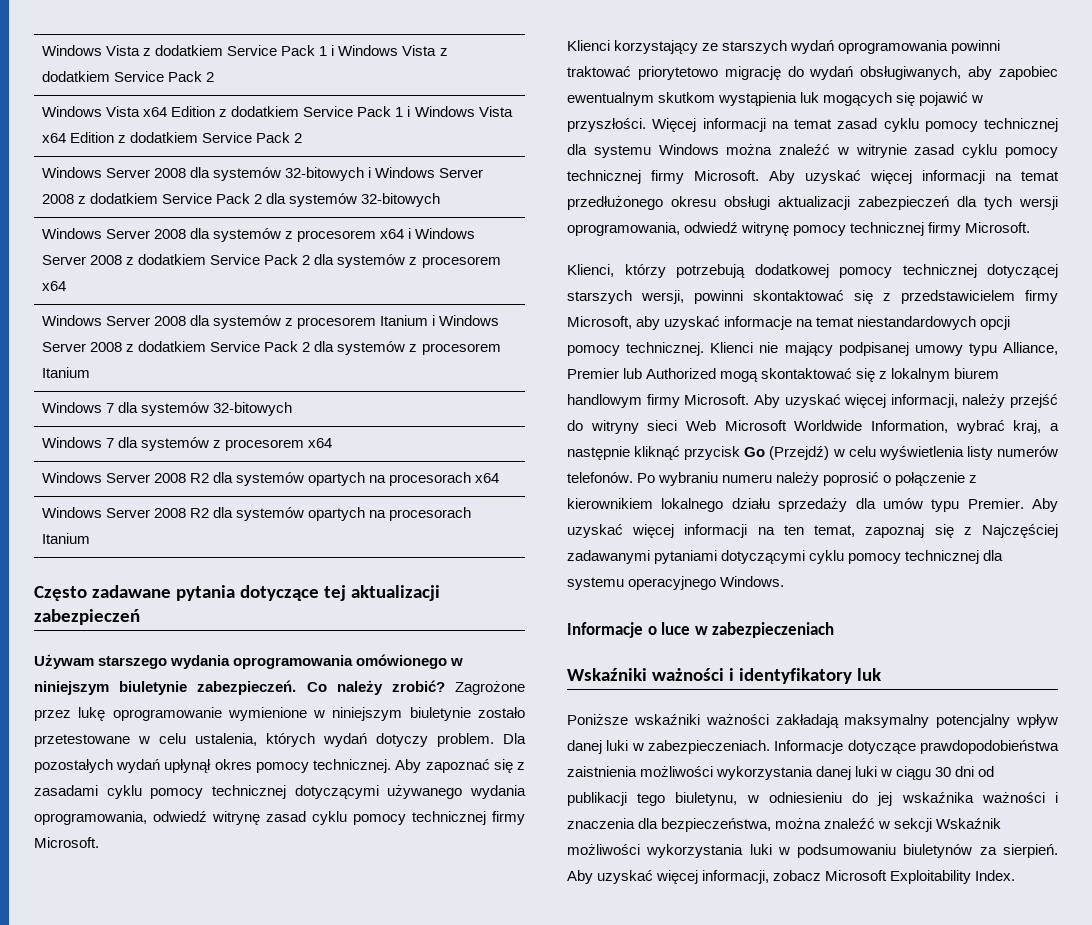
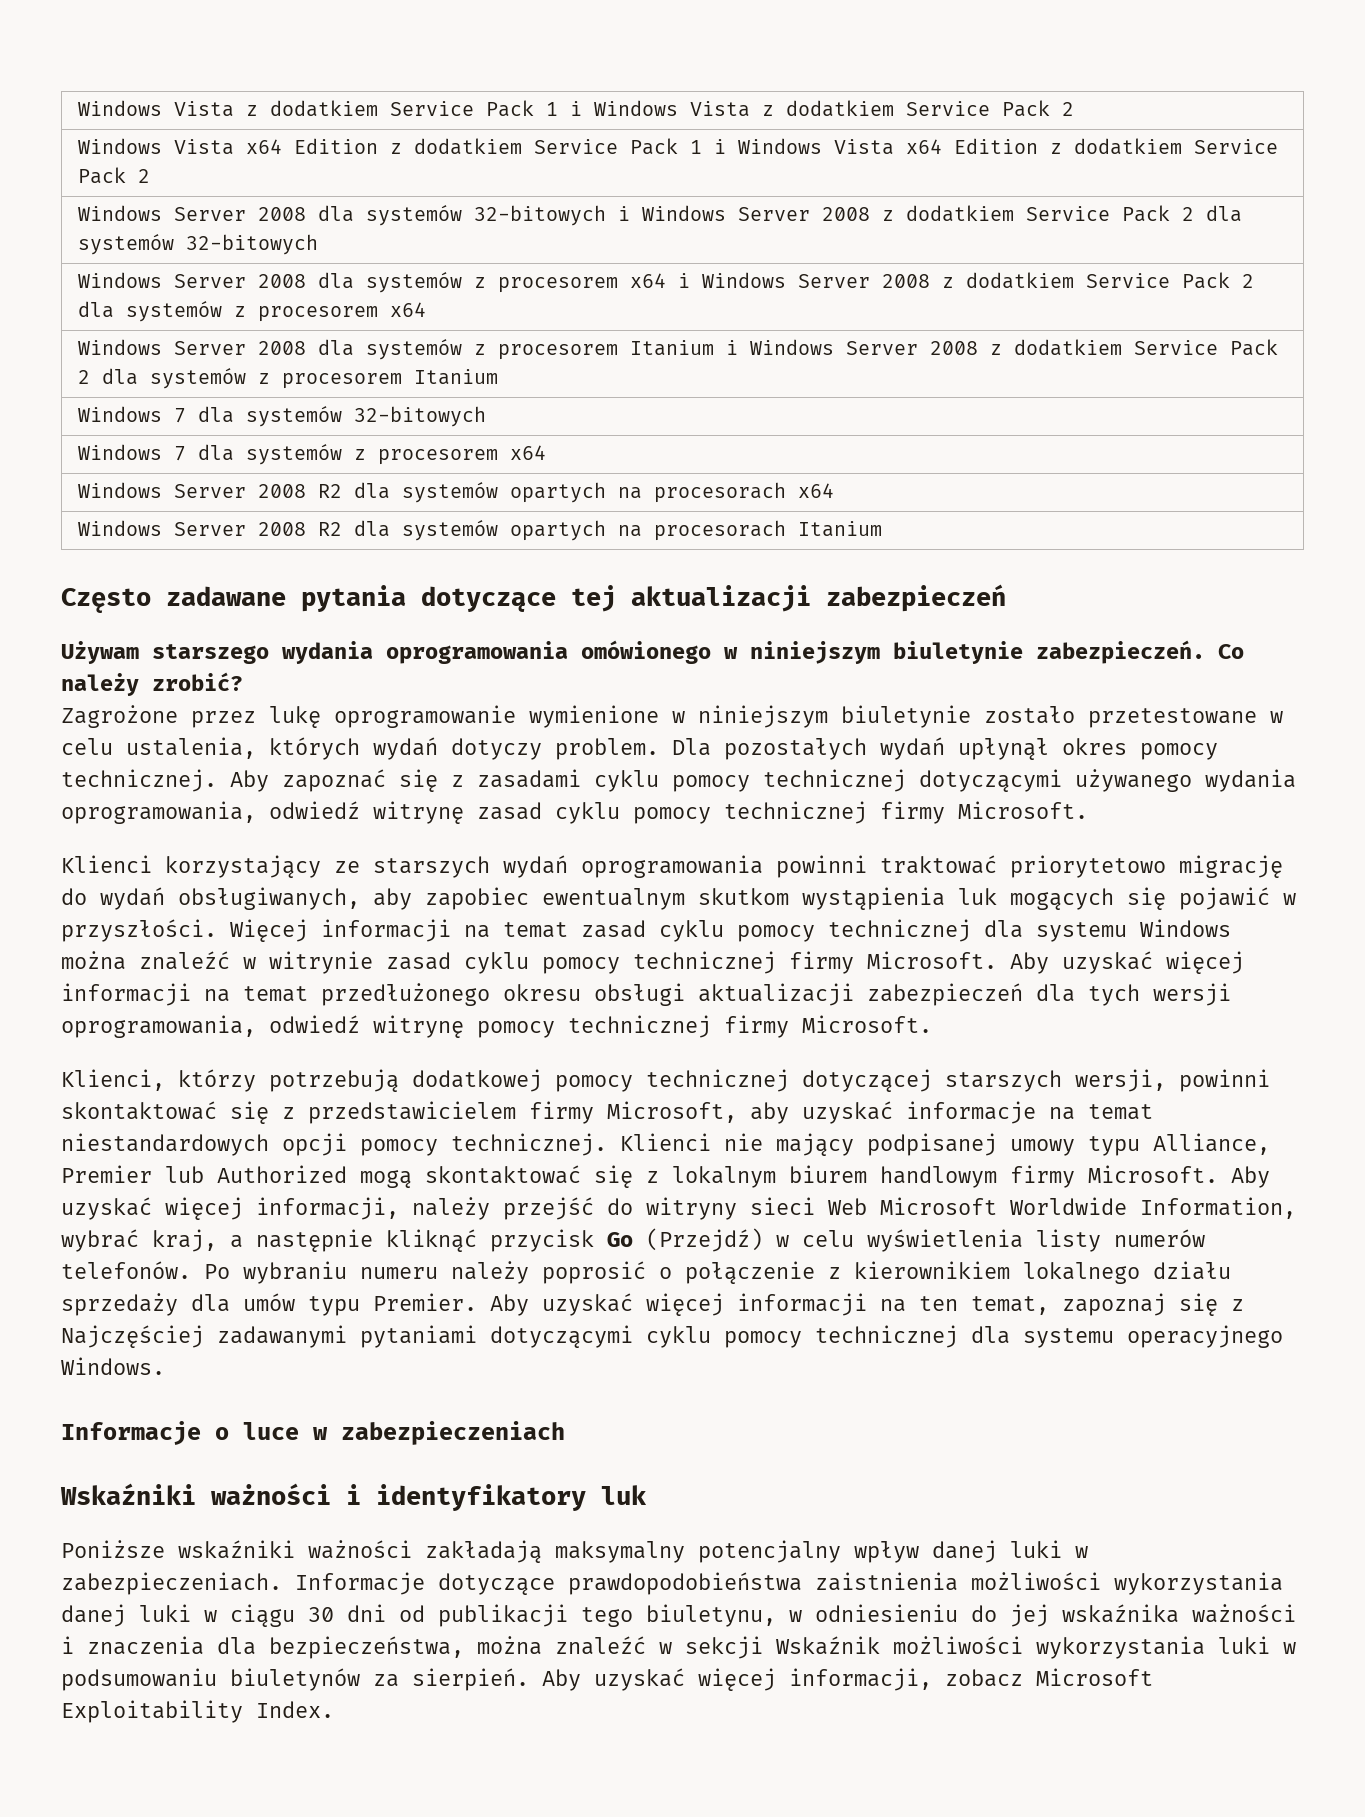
(445, 686) none -> (243, 681) //

